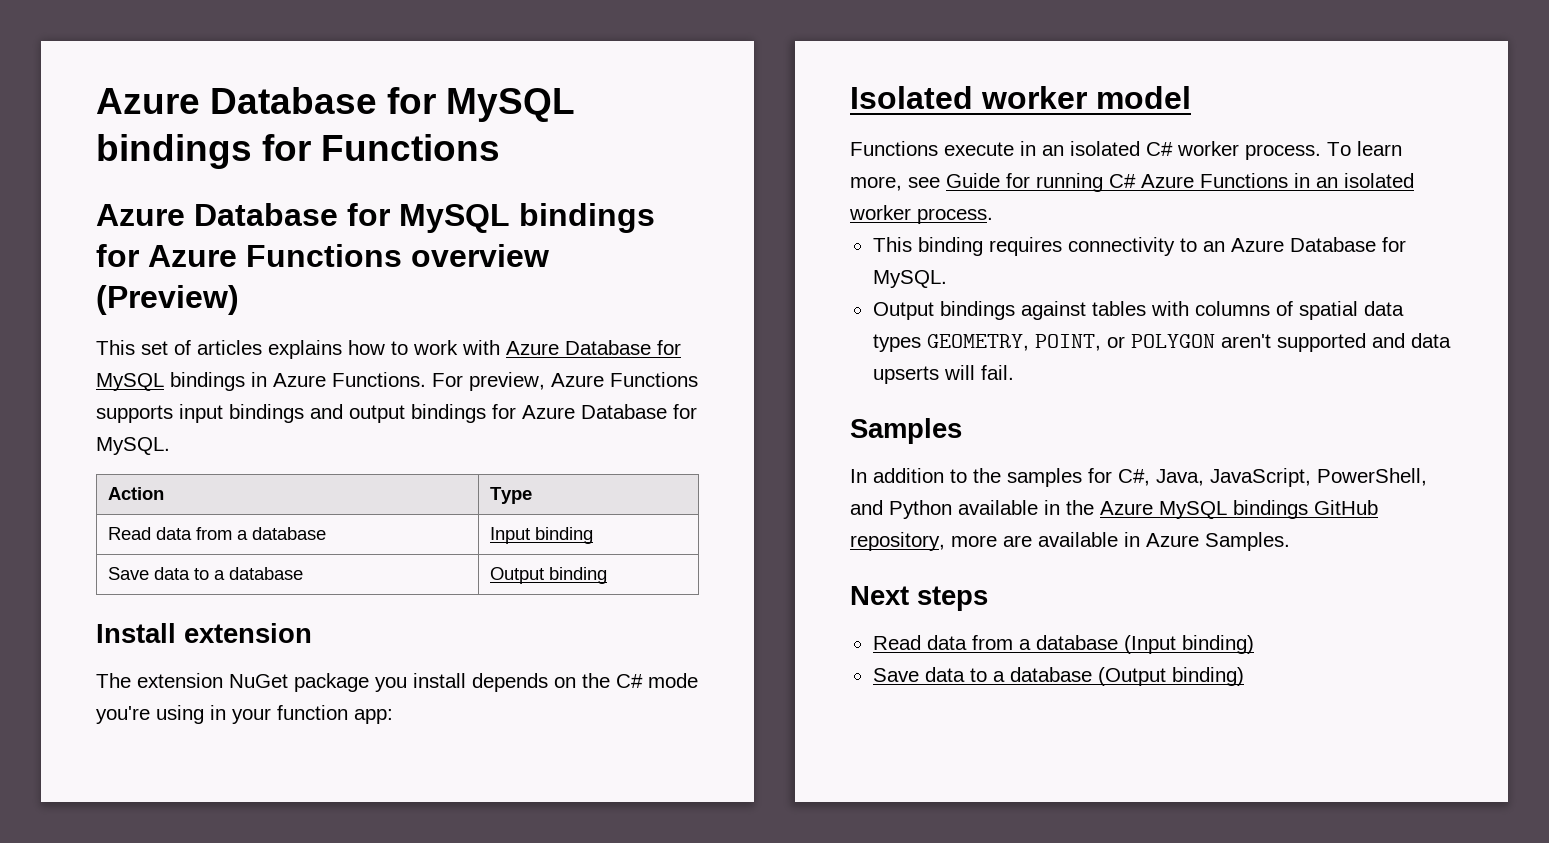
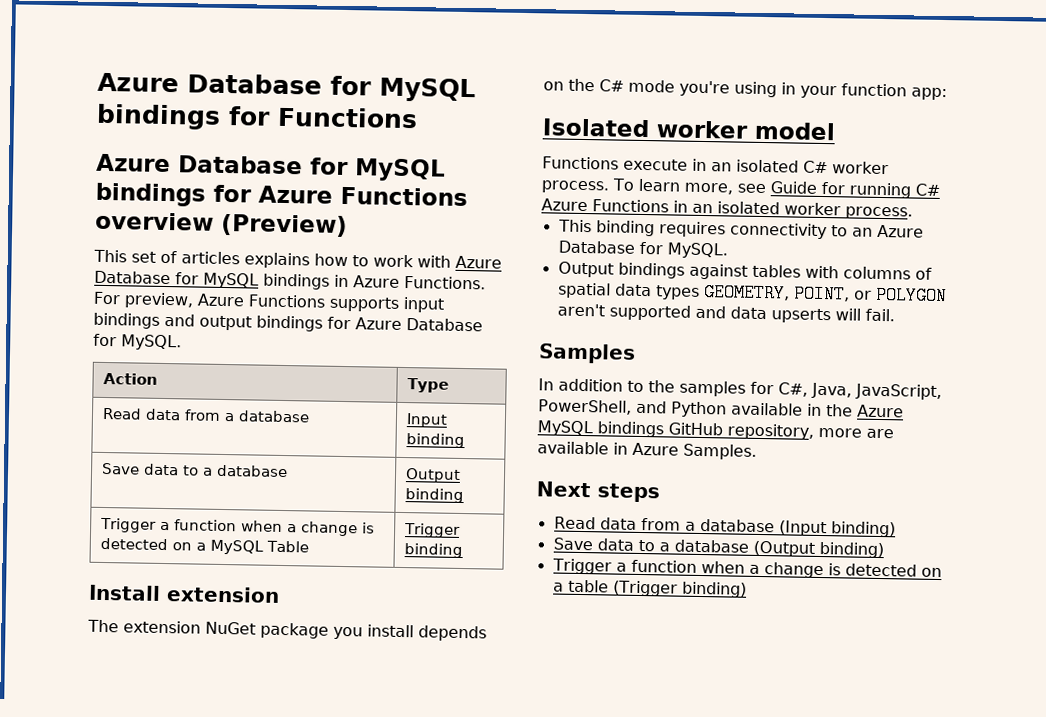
(607, 575) none -> [100,517,376,537] [100,537,310,555] [403,523,462,538] [404,543,464,559] // Trigger a function when a change is detected on a MySQL Table | Trigger binding
(1244, 676) none -> [551,558,942,579] [552,579,747,598] // Trigger a function when a change is detected on a table (Trigger binding)

